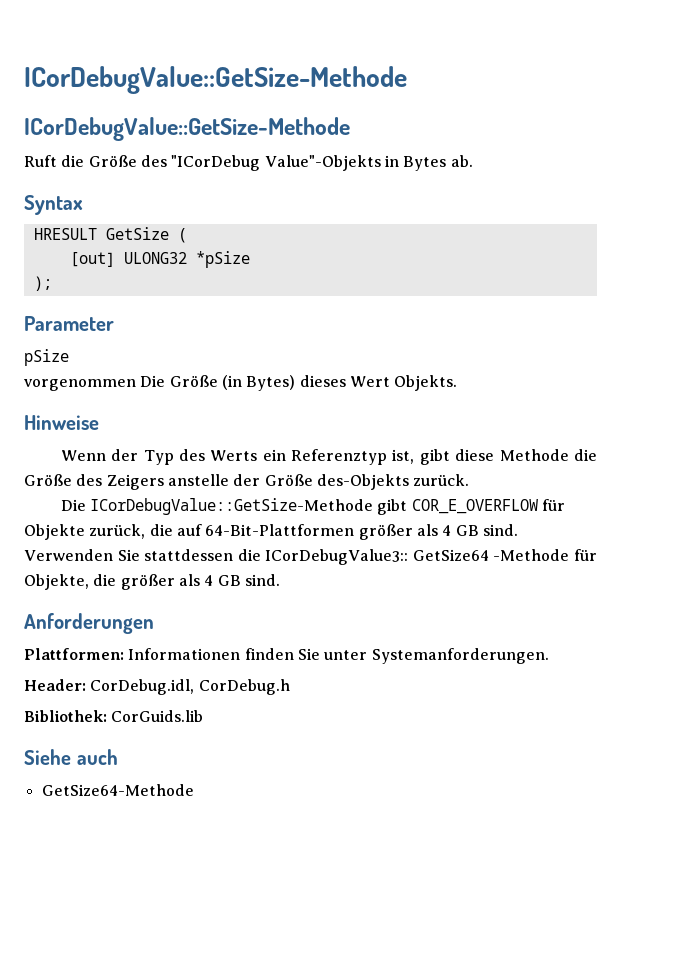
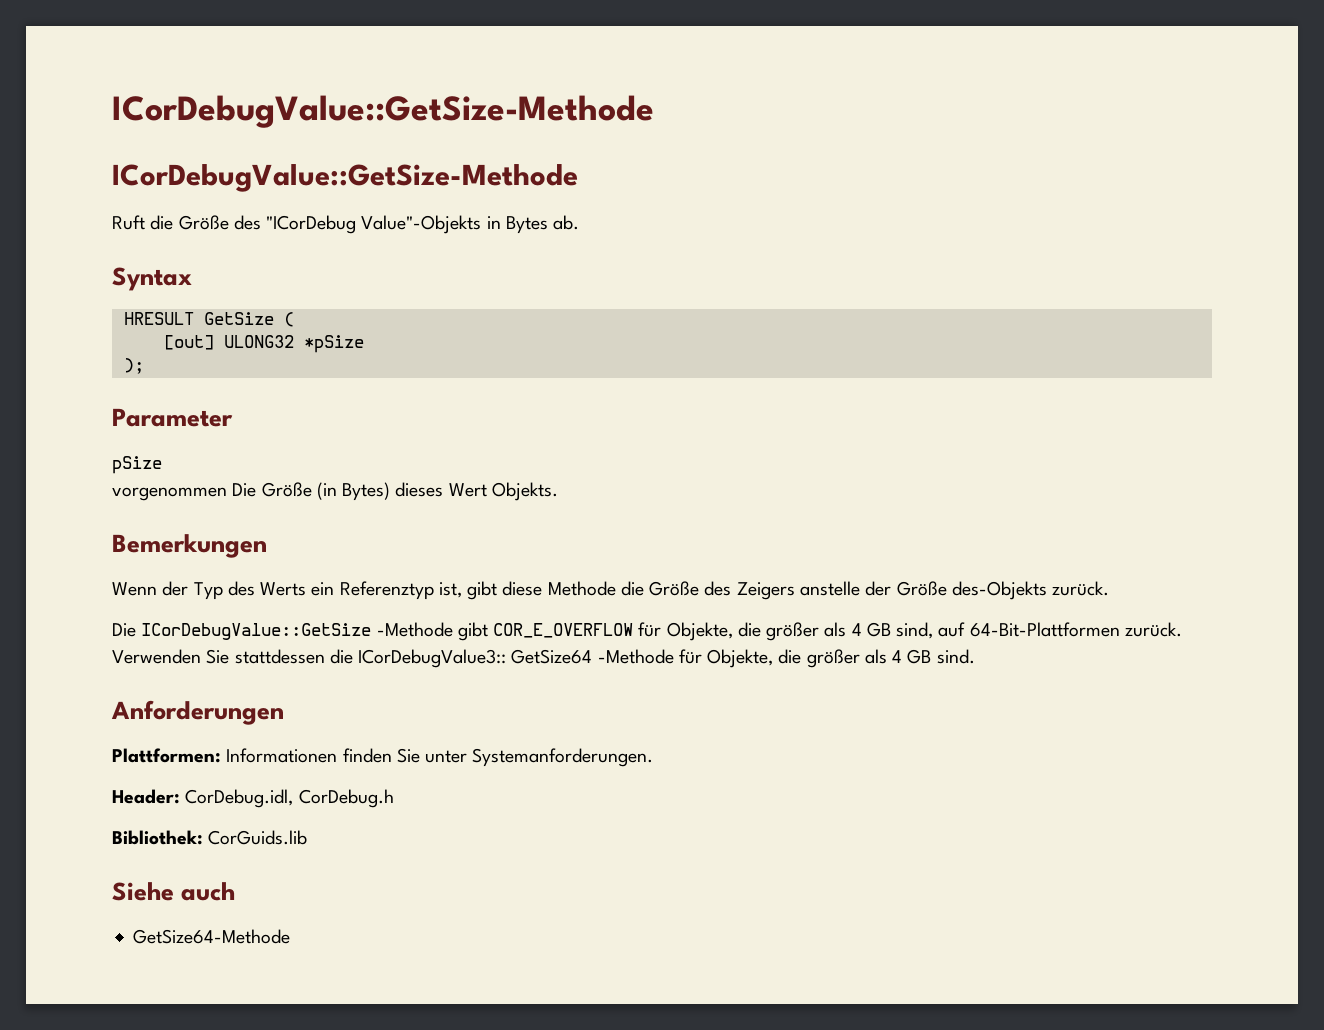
[24,415,99,430] Hinweise -> [112,534,267,558] Bemerkungen
[90,498,374,515] ICorDebugValue::GetSize-Methode -> [141,622,453,640] ICorDebugValue::GetSize -Methode
[24,524,518,540] Objekte zurück, die auf 64-Bit-Plattformen größer als 4 GB sind. -> [666,622,1182,641] Objekte, die größer als 4 GB sind, auf 64-Bit-Plattformen zurück.

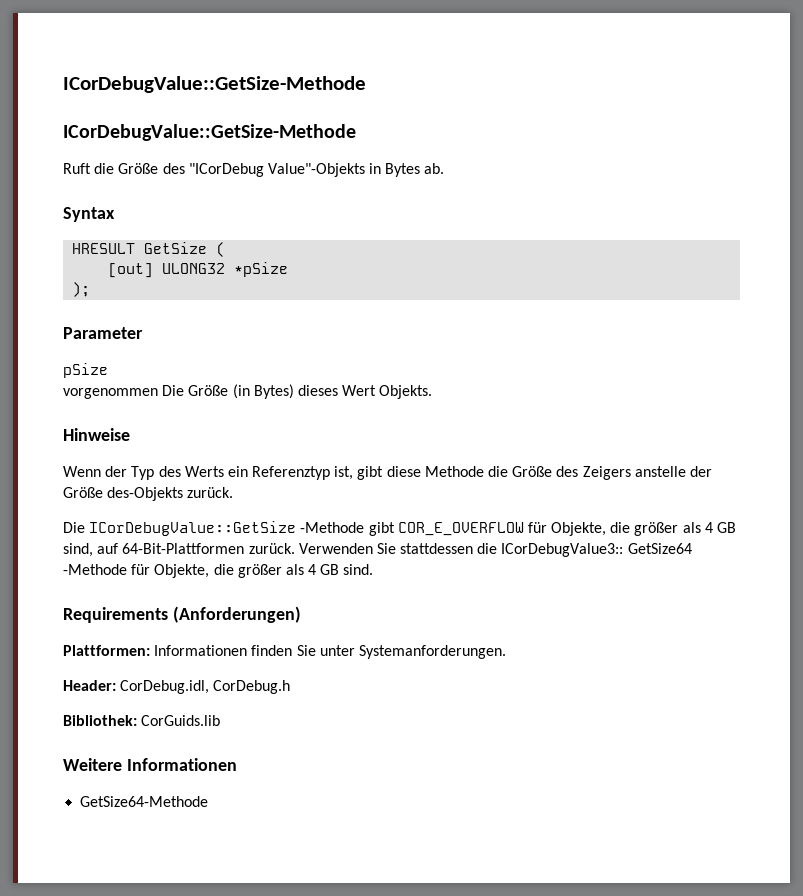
[112,534,267,558] Bemerkungen -> [63,428,130,441] Hinweise
[111,700,284,725] Anforderungen -> [63,606,301,623] Requirements (Anforderungen)
[112,882,236,901] Siehe auch -> [63,758,237,771] Weitere Informationen

